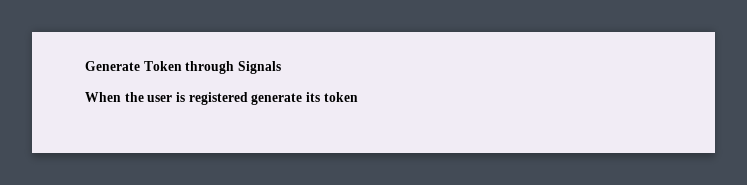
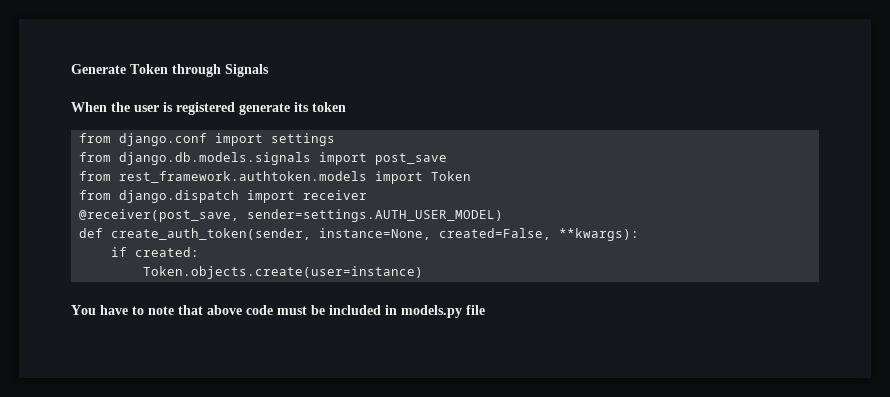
(358, 97) none -> [78,133,335,146] [78,152,447,165] [78,171,471,184] [78,190,367,203] [78,209,503,222] [78,228,639,241] [110,247,199,257] [142,266,423,279] [71,305,485,318] // from django.conf import settings // from django.db.models.signals import post_save // from rest_framework.authtoken.models import Token // from django.dispatch import receiver // @receiver(post_save, sender=settings.AUTH_USER_MODEL) // def create_auth_token(sender, instance=None, created=False, **kwargs): // if created: // Token.objects.create(user=instance) // You have to note that above code must be included in models.py file

